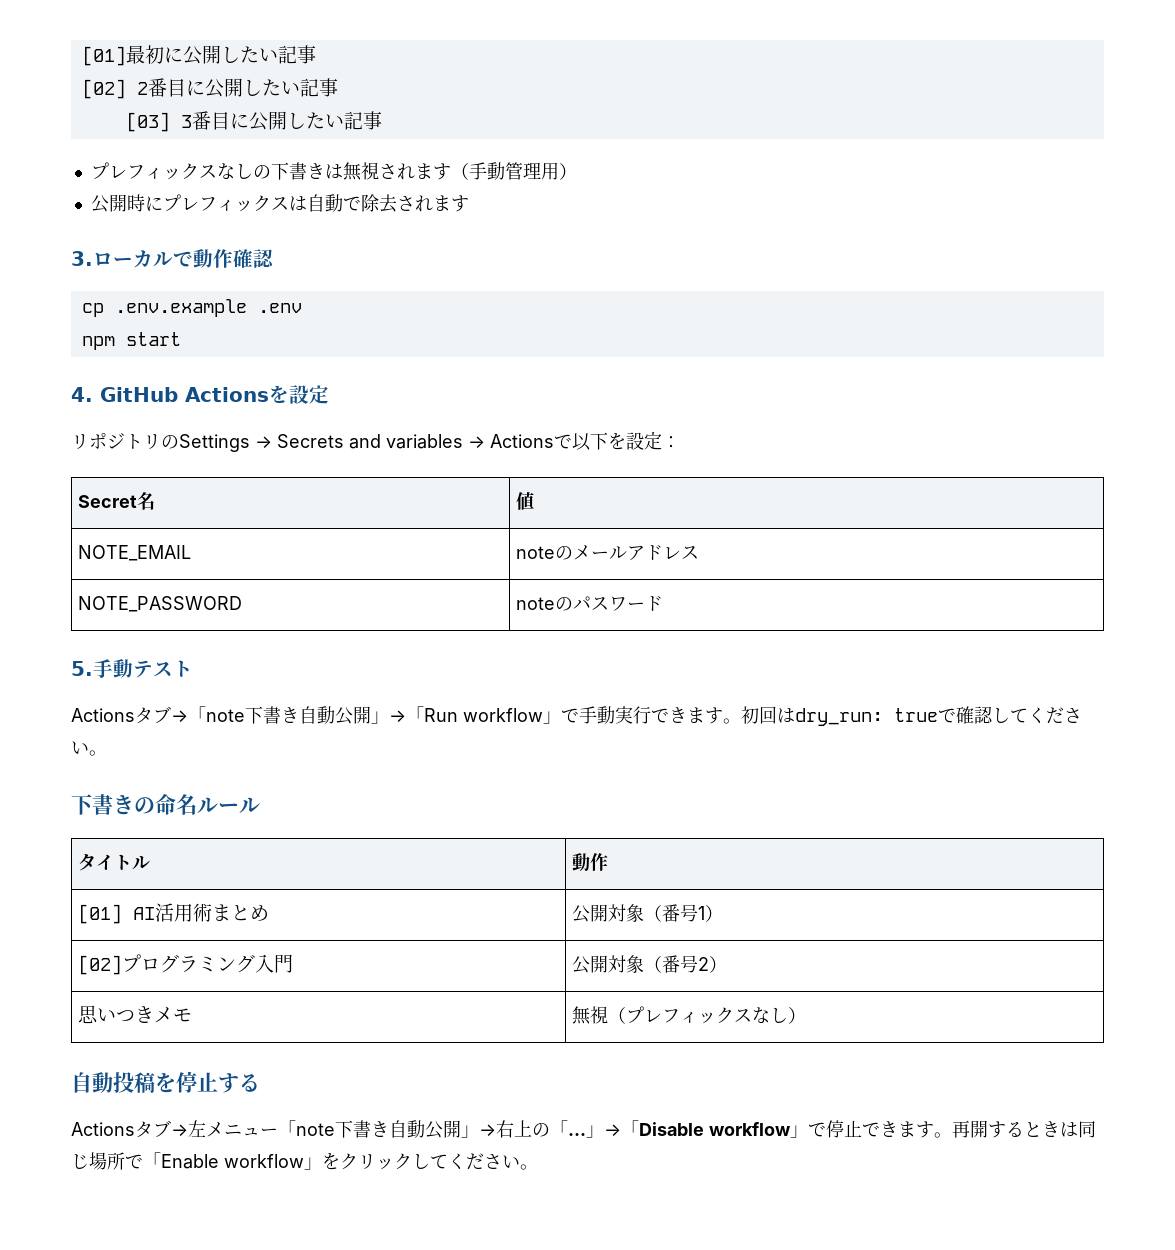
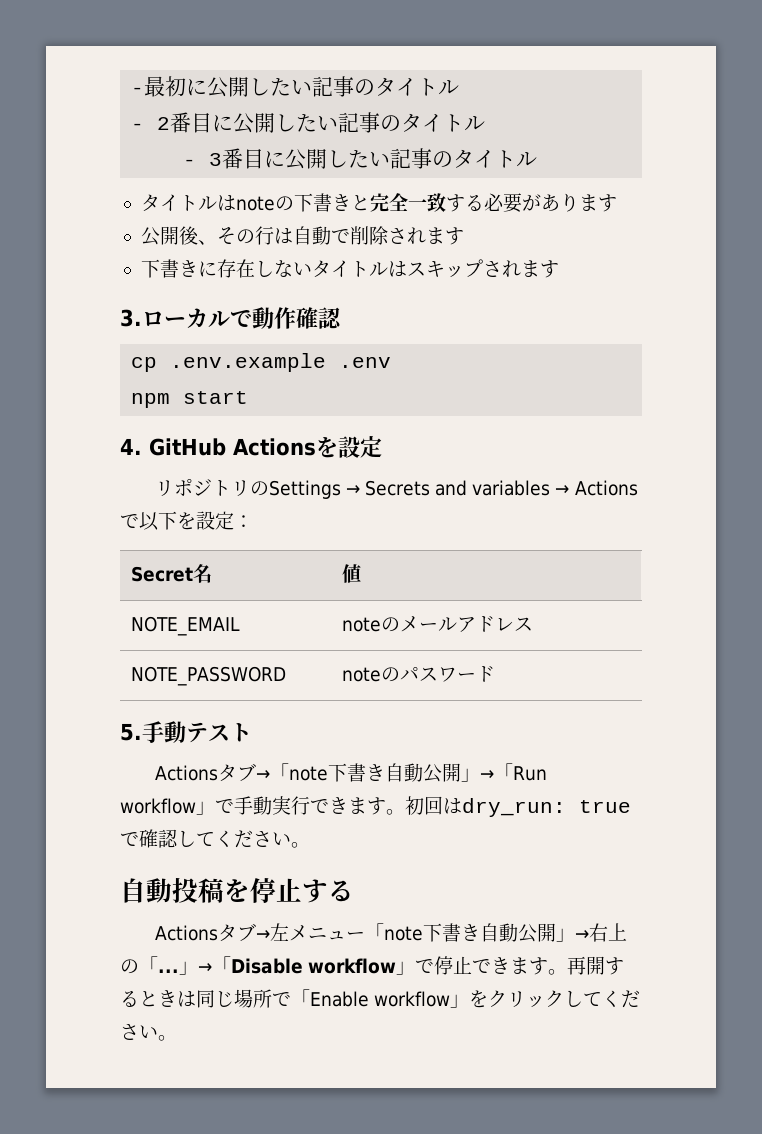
[81,46,126,66] [01] -> [131,87,145,94] -
[81,79,126,99] // [02] -> [354,77,460,96] [131,123,145,130] のタイトル // -
[125,112,170,132] // [03] -> [380,113,486,132] [183,159,197,166] のタイトル // -
[90,162,577,181] [90,194,397,213] // プレフィックスなしの下書きは無視されます（手動管理用） // 公開時にプレフィックスは自動で除去 -> [432,149,538,168] [140,193,617,213] [140,226,464,246] [140,259,483,278] のタイトル // タイトルはnoteの下書きと完全一致する必要があります // 公開後、その行は自動で削除されます // 下書きに存在しないタイトルはスキップ
[71,794,260,815] [78,853,151,871] [572,853,609,872] [78,903,270,924] [572,904,724,923] [78,954,294,975] [572,955,728,974] [78,1005,193,1024] [572,1006,807,1025] // 下書きの命名ルール // タイトル | 動作 // [01] AI活用術まとめ | 公開対象（番号1） // [02]プログラミング入門 | 公開対象（番号2） // 思いつきメモ | 無視（プレフィックスなし） -> (310, 845) none

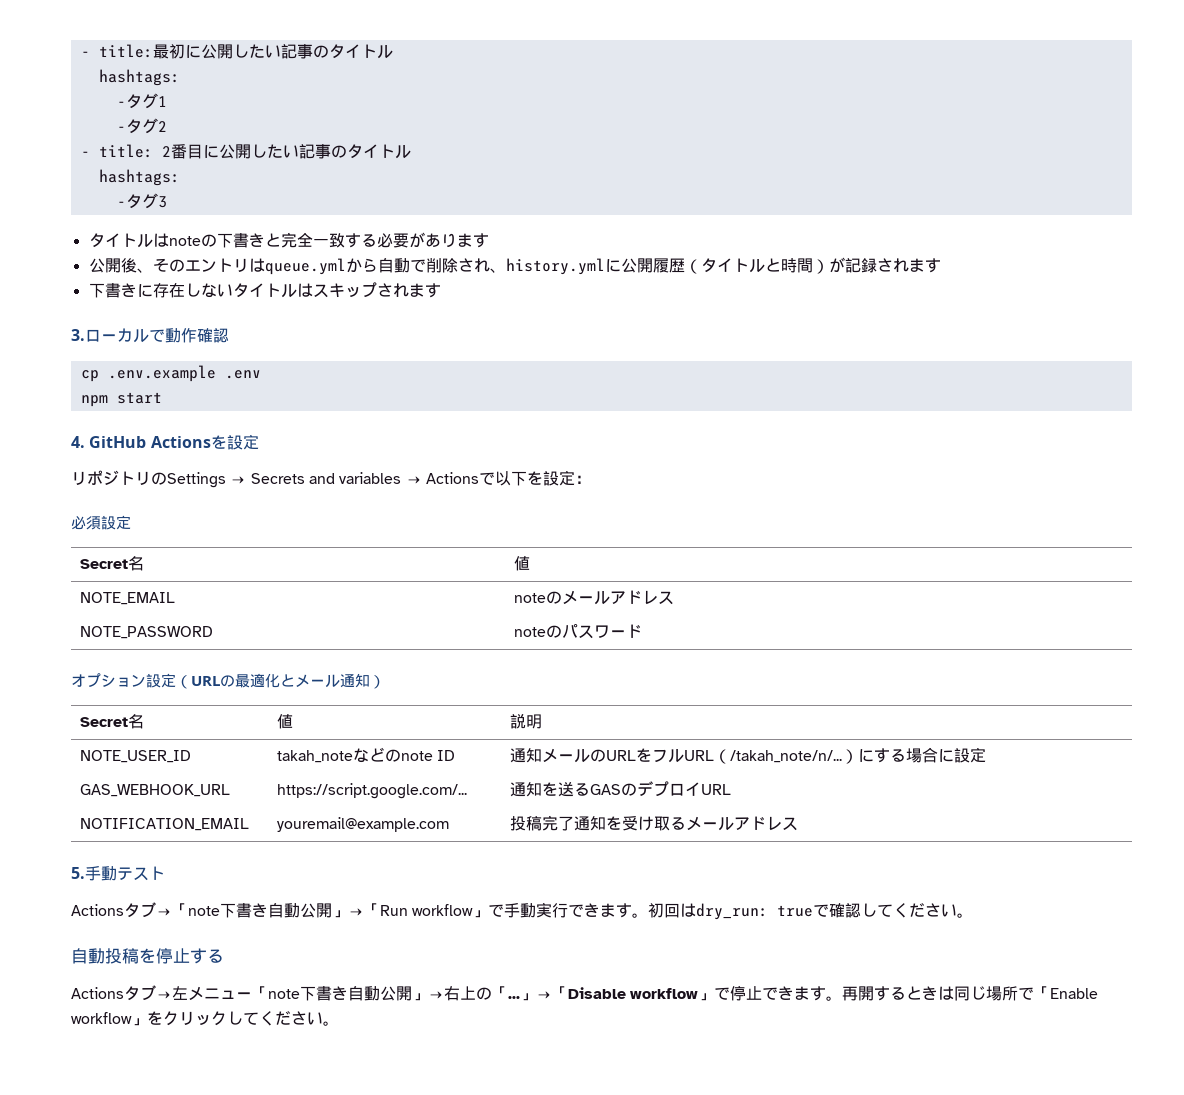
[131,87,145,94] - -> [80,44,153,58] - title:
[131,123,145,130] // - -> [98,69,180,86] [116,93,167,109] [116,118,167,134] [80,144,153,158] // hashtags: // -タグ1 // -タグ2 // - title:
[183,159,197,166] // - -> [98,169,180,186] [116,193,158,209] // hashtags: // -タグ
[222,148,538,170] 番目に公開したい記事のタイトル -> (167, 202) none
[254,226,389,245] 行は自動で削除 -> [184,257,877,275] エントリはqueue.ymlから自動で削除され、history.ymlに公開履歴（タイトルと時間）が記録
(253, 521) none -> [71,515,131,530] // 必須設定
(496, 674) none -> [71,673,385,689] [79,714,144,729] [276,714,293,729] [509,714,542,729] [79,750,191,763] [276,747,455,763] [509,747,986,764] [79,784,230,797] [276,783,467,799] [509,781,731,797] [79,818,249,831] [276,817,449,832] [509,815,798,831] // オプション設定（URLの最適化とメール通知） // Secret名 | 値 | 説明 // NOTE_USER_ID | takah_noteなどのnote ID | 通知メールのURLをフルURL（/takah_note/n/...）にする場合に設定 // GAS_WEBHOOK_URL | https://script.google.com/... | 通知を送るGASのデプロイURL // NOTIFICATION_EMAIL | youremail@example.com | 投稿完了通知を受け取るメールアドレス

